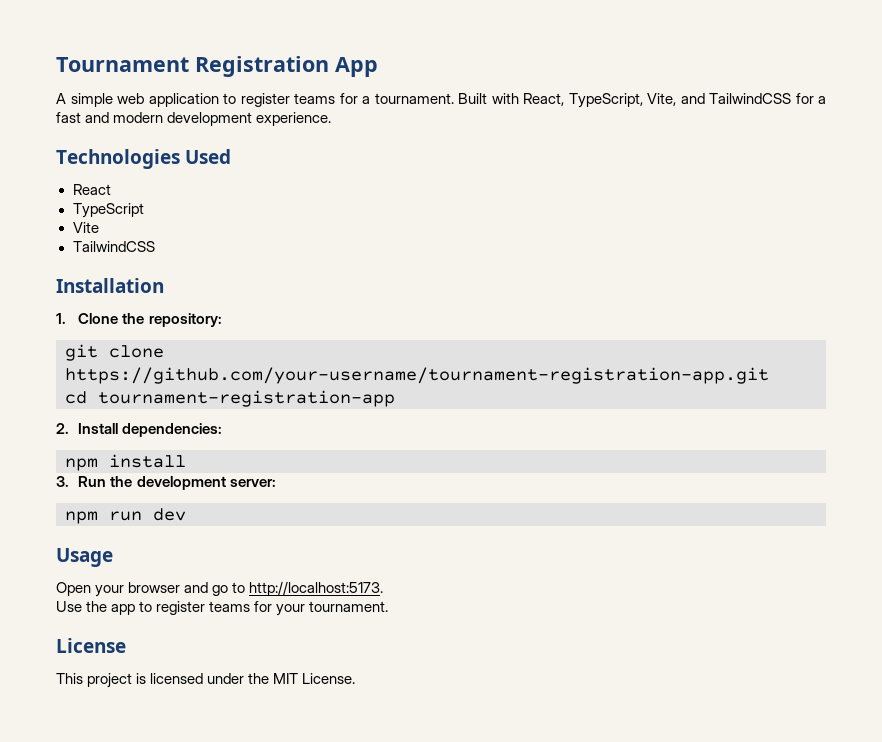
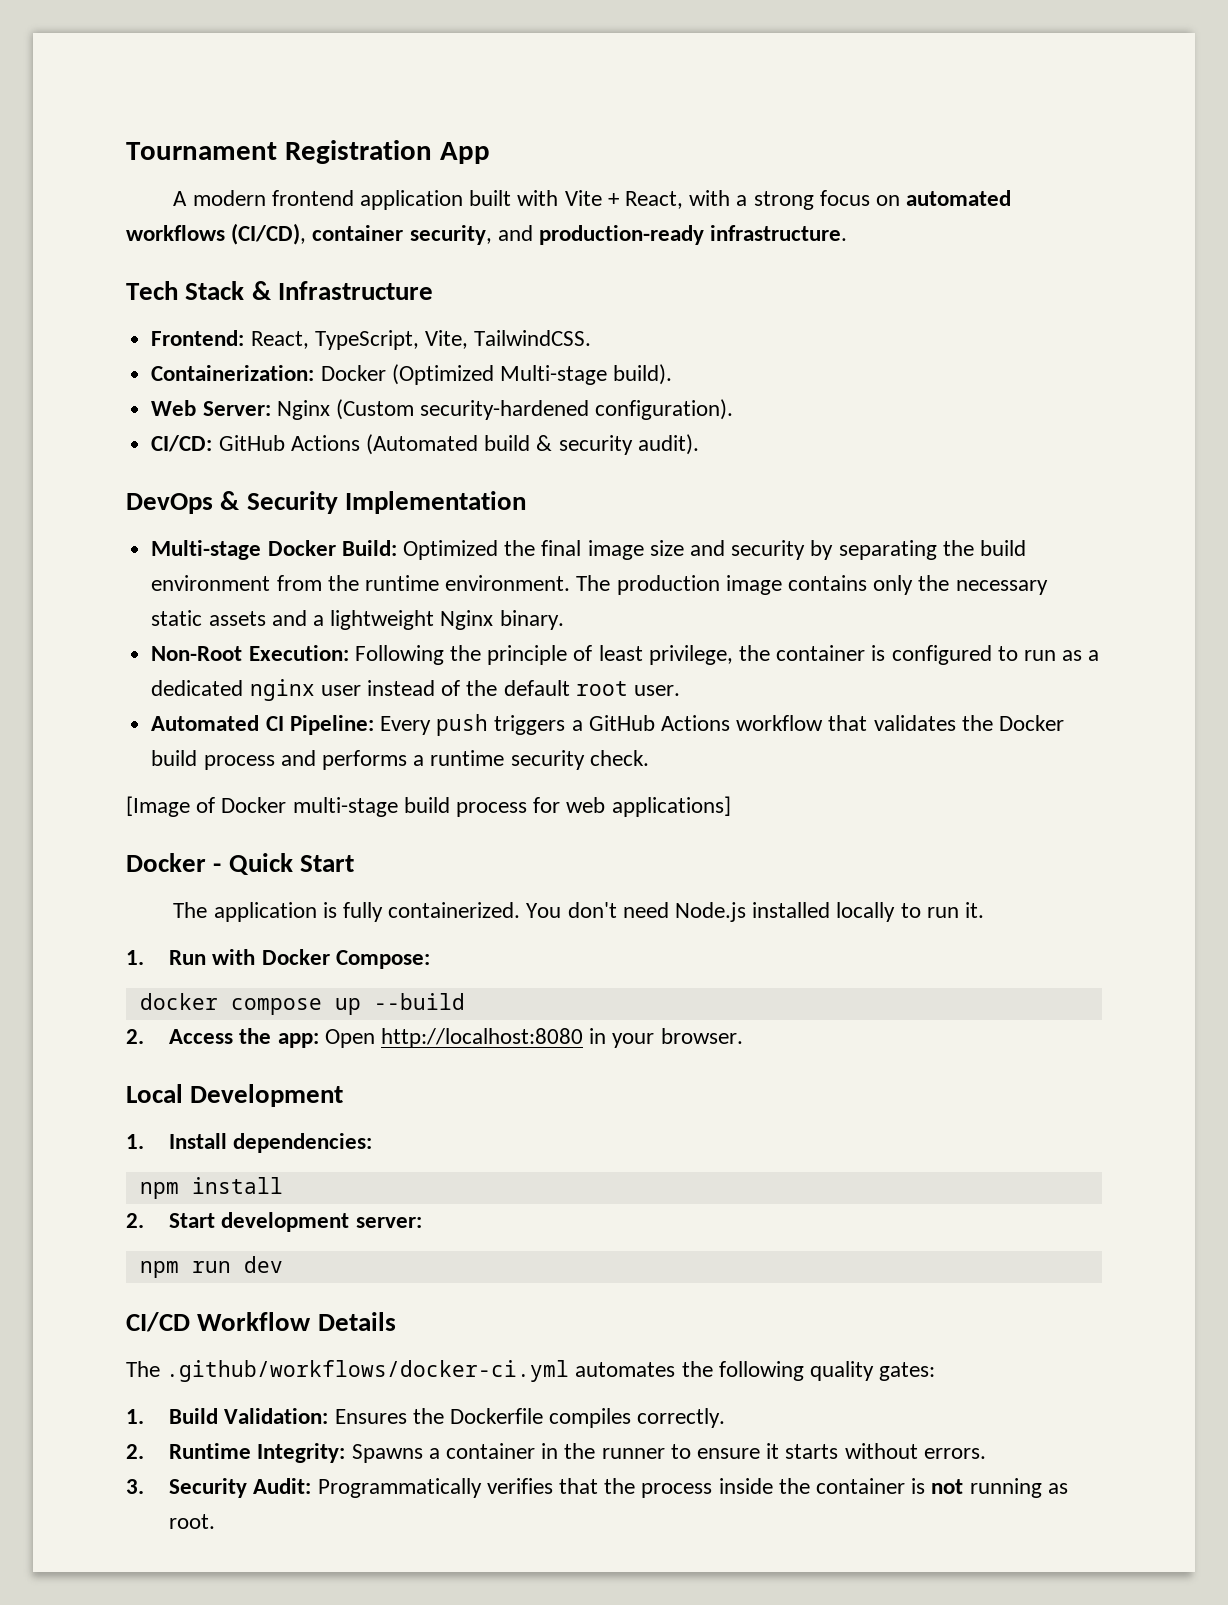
[70,93,826,108] [56,112,332,126] [56,149,232,169] [72,184,111,195] [72,203,144,218] [72,222,99,233] [72,241,155,252] [56,278,164,293] [56,313,222,327] [65,344,164,361] [65,367,769,384] [65,390,395,407] [56,423,69,434] simple web application to register teams for a tournament. Built with React, TypeScript, Vite, and TailwindCSS for a fast and modern development experience. // Technologies Used // React // TypeScript // Vite // TailwindCSS // Installation // 1. Clone the repository: // git clone https://github.com/your-username/tournament-registration-app.git // cd tournament-registration-app // 2. -> [192,190,1012,210] [126,223,848,245] [126,281,433,300] [151,330,592,350] [151,364,673,385] [151,399,734,420] [151,434,699,455] [126,491,526,514] [151,540,1027,560] [151,575,1048,595] [151,610,564,630] [151,645,1100,665] [151,679,680,701] [151,714,1065,736] [151,750,649,770] [126,796,731,817] [126,853,354,875] [173,902,985,922] [126,949,430,969] [139,993,465,1015] [126,1028,743,1048] [126,1084,344,1107] [126,1134,144,1149] modern frontend application built with Vite + React, with a strong focus on automated workflows (CI/CD), container security, and production-ready infrastructure. // Tech Stack & Infrastructure // Frontend: React, TypeScript, Vite, TailwindCSS. // Containerization: Docker (Optimized Multi-stage build). // Web Server: Nginx (Custom security-hardened configuration). // CI/CD: GitHub Actions (Automated build & security audit). // DevOps & Security Implementation // Multi-stage Docker Build: Optimized the final image size and security by separating the build environment from the runtime environment. The production image contains only the necessary static assets and a lightweight Nginx binary. // Non-Root Execution: Following the principle of least privilege, the container is configured to run as a dedicated nginx user instead of the default root user. // Automated CI Pipeline: Every push triggers a GitHub Actions workflow that validates the Docker build process and performs a runtime security check. // [Image of Docker multi-stage build process for web applications] // Docker - Quick Start // The application is fully containerized. You don't need Node.js installed locally to run it. // 1. Run with Docker Compose: // docker compose up --build // 2. Access the app: Open http://localhost:8080 in your browser. // Local Development // 1.
[56,476,133,487] 3. Run the -> [126,1213,216,1228] 2. Start
[56,548,113,567] [56,581,384,597] [56,601,389,616] [56,638,126,653] [56,673,356,688] Usage // Open your browser and go to http://localhost:5173. // Use the app to register teams for your tournament. // License // This project is licensed under the MIT License. -> [126,1312,396,1332] [126,1360,936,1382] [126,1408,726,1428] [126,1443,986,1463] [126,1478,1068,1498] [169,1514,216,1529] CI/CD Workflow Details // The .github/workflows/docker-ci.yml automates the following quality gates: // 1. Build Validation: Ensures the Dockerfile compiles correctly. // 2. Runtime Integrity: Spawns a container in the runner to ensure it starts without errors. // 3. Security Audit: Programmatically verifies that the process inside the container is not running as root.

